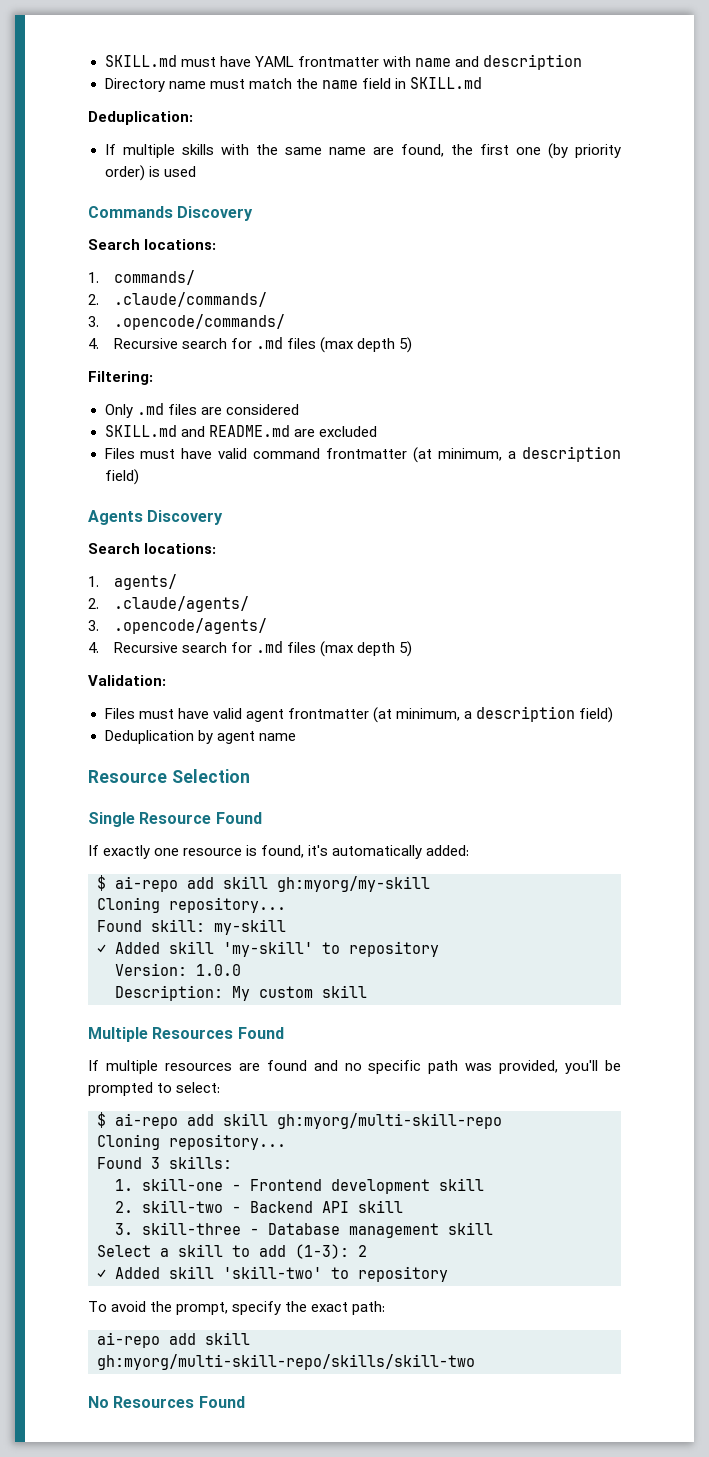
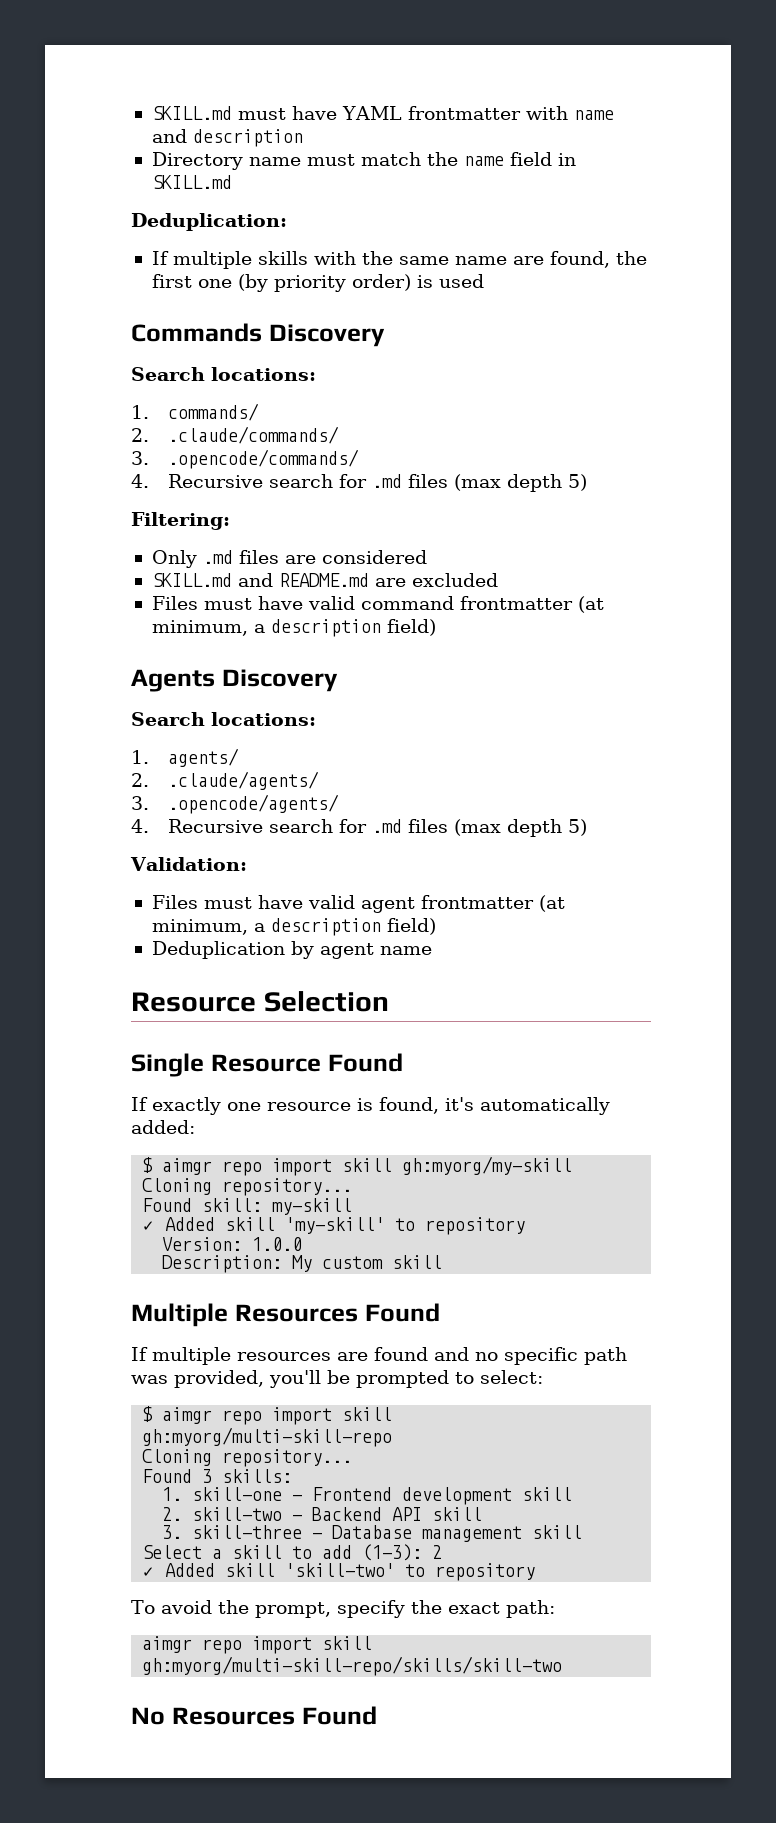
[115,876,214,892] ai-repo add -> [162,1158,333,1176] aimgr repo import
[115,1113,214,1129] ai-repo add -> [162,1407,333,1425] aimgr repo import
[97,1332,196,1348] ai-repo add -> [142,1636,313,1654] aimgr repo import

